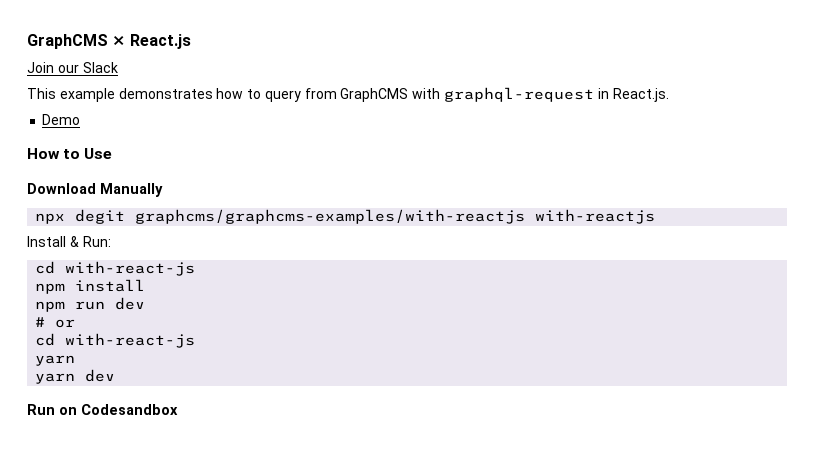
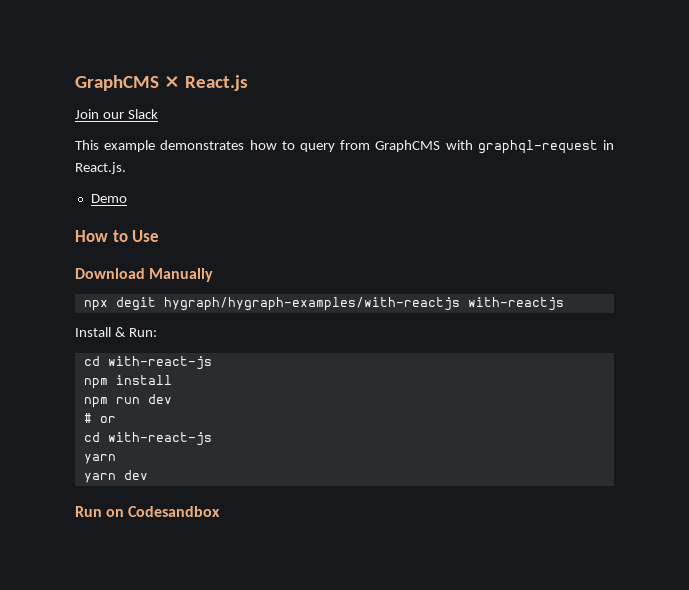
[135,209,526,224] graphcms/graphcms-examples/with-reactjs -> [163,297,460,311] hygraph/hygraph-examples/with-reactjs

